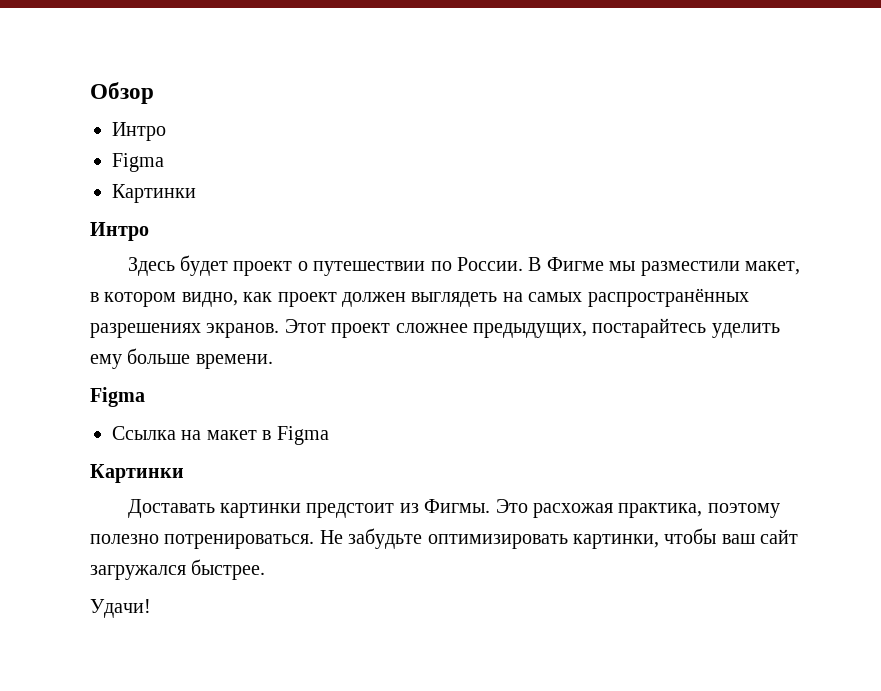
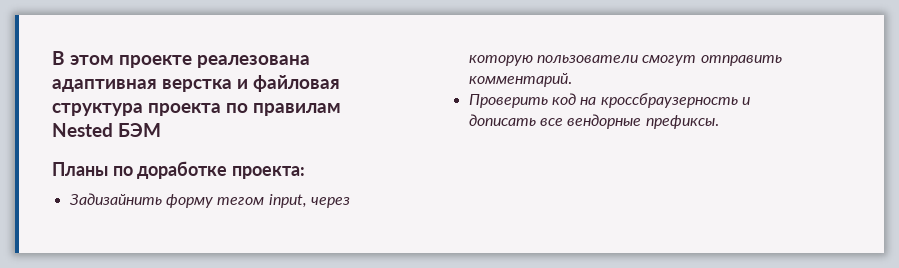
[90,82,154,104] [112,122,166,141] [112,153,164,172] [112,184,196,203] [90,222,149,241] [127,255,800,276] [90,288,749,307] [90,318,780,338] [90,348,273,369] [90,387,145,407] [112,426,329,445] [90,464,184,483] [127,499,780,518] [90,528,799,549] [90,559,266,580] [90,599,151,618] Обзор // Интро // Figma // Картинки // Интро // Здесь будет проект о путешествии по России. В Фигме мы разместили макет, в котором видно, как проект должен выглядеть на самых распространённых разрешениях экранов. Этот проект сложнее предыдущих, постарайтесь уделить ему больше времени. // Figma // Ссылка на макет в Figma // Картинки // Доставать картинки предстоит из Фигмы. Это расхожая практика, поэтому полезно потренироваться. Не забудьте оптимизировать картинки, чтобы ваш сайт загружался быстрее. // Удачи! -> [52,51,310,68] [52,75,340,92] [52,103,341,116] [52,123,161,137] [52,161,306,179] [68,193,350,208] [468,55,782,66] [468,73,572,87] [468,93,750,108] [468,114,719,129] В этом проекте реалезована адаптивная верстка и файловая структура проекта по правилам Nested БЭМ // Планы по доработке проекта: // Задизайнить форму тегом input, через которую пользователи смогут отправить комментарий. // Проверить код на кроссбраузерность и дописать все вендорные префиксы.

